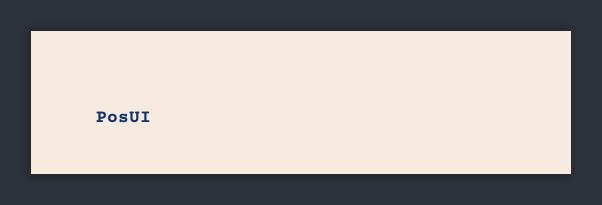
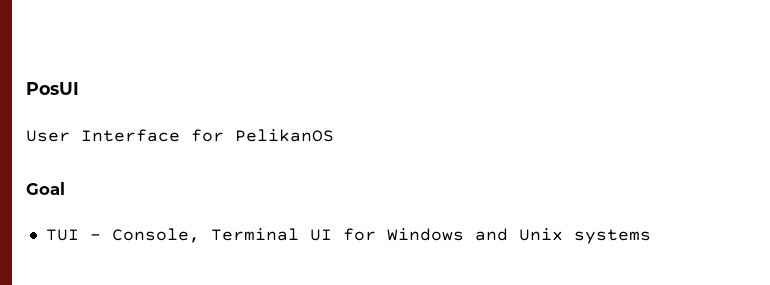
(151, 117) none -> [26,129,334,142] [26,182,65,195] [45,228,651,244] // User Interface for PelikanOS // Goal // TUI - Console, Terminal UI for Windows and Unix systems

